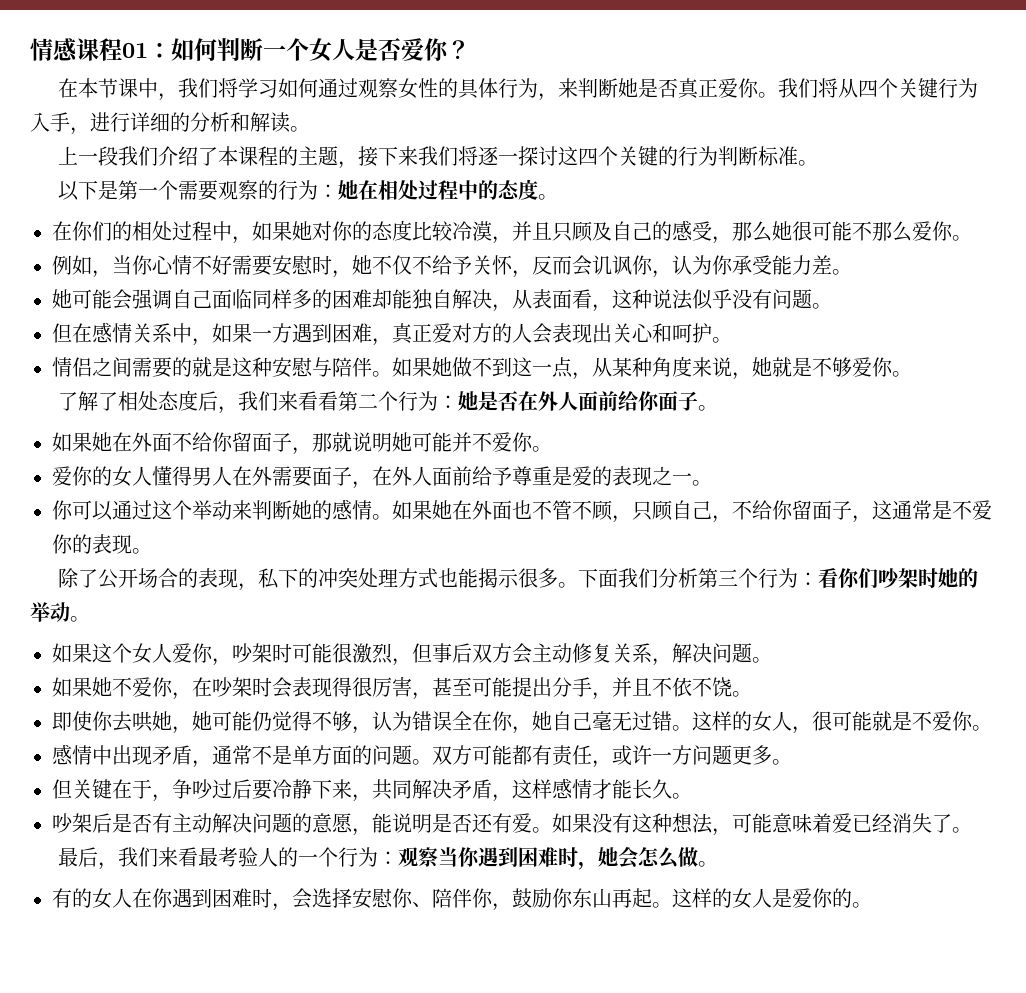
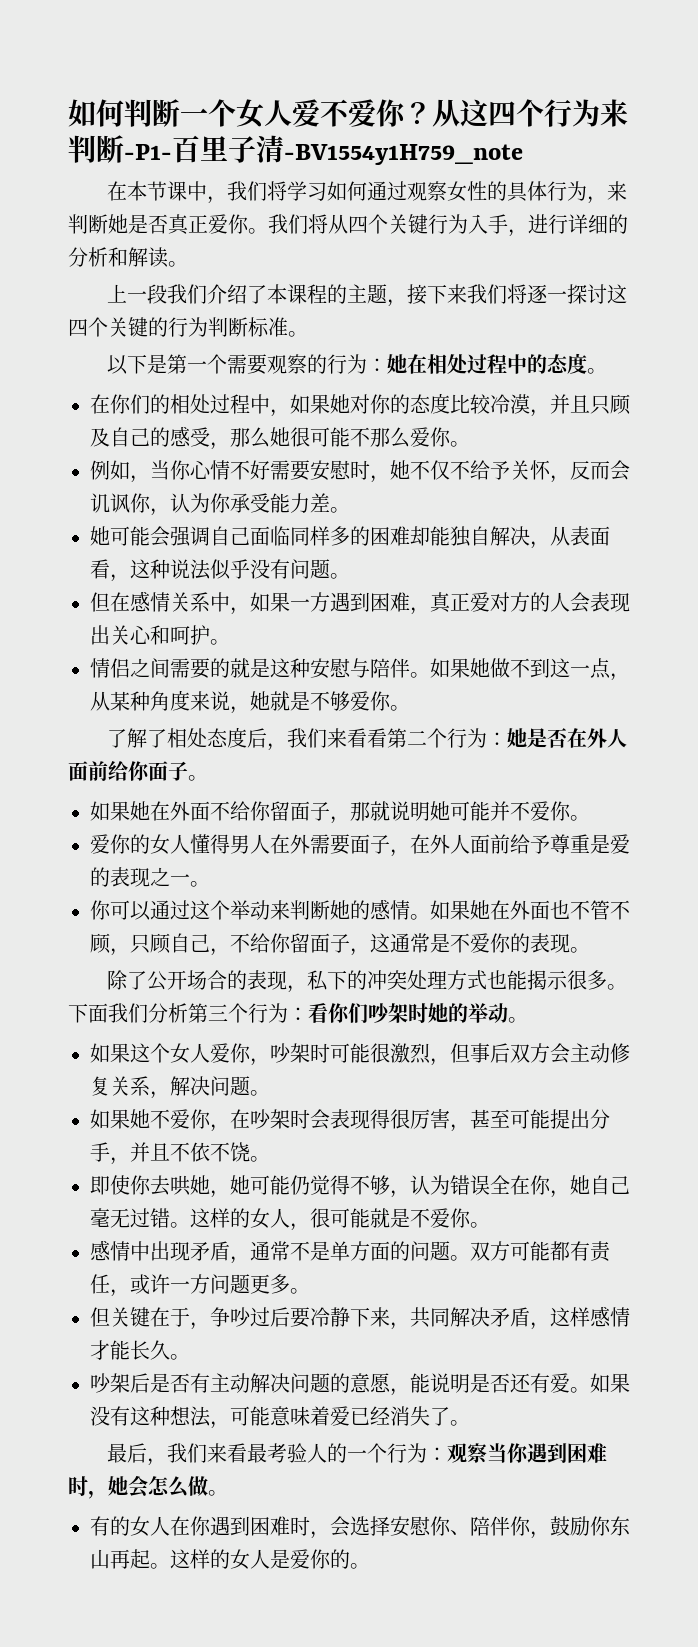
[30,38,171,62] 情感课程01： -> (68, 113) none
[355,38,401,61] 是否 -> [291,99,349,127] 爱不
(470, 49) none -> [432,99,628,127] [68,135,523,165] 从这四个行为来判断-P1-百里子清-BV1554y1H759_note

